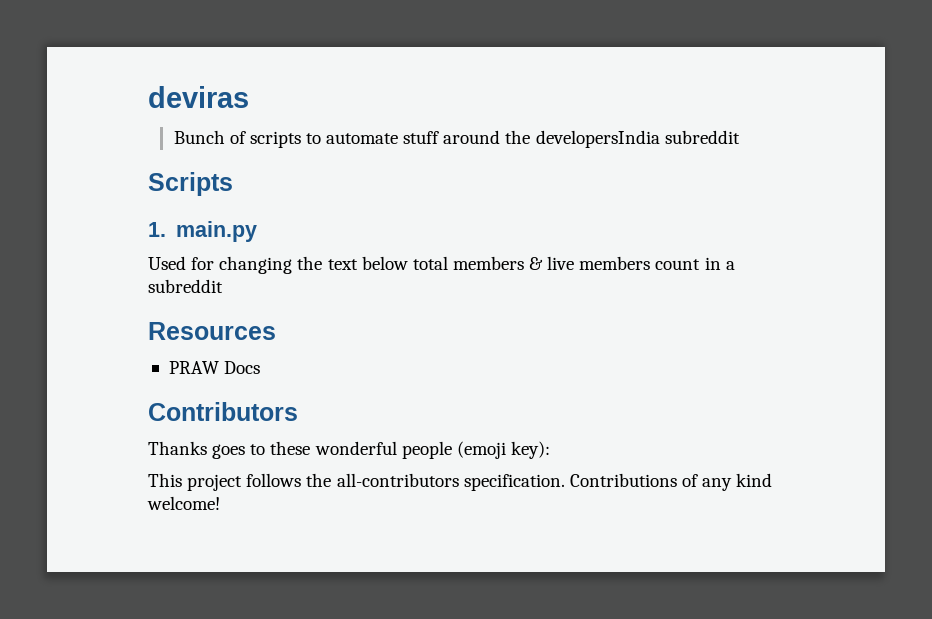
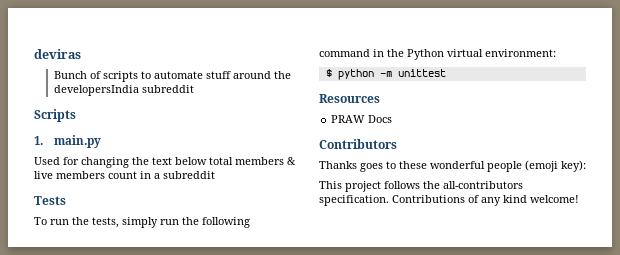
(223, 286) none -> [34,196,66,205] [34,217,250,228] [319,49,556,60] [325,69,446,80] // Tests // To run the tests, simply run the following command in the Python virtual environment: // $ python -m unittest

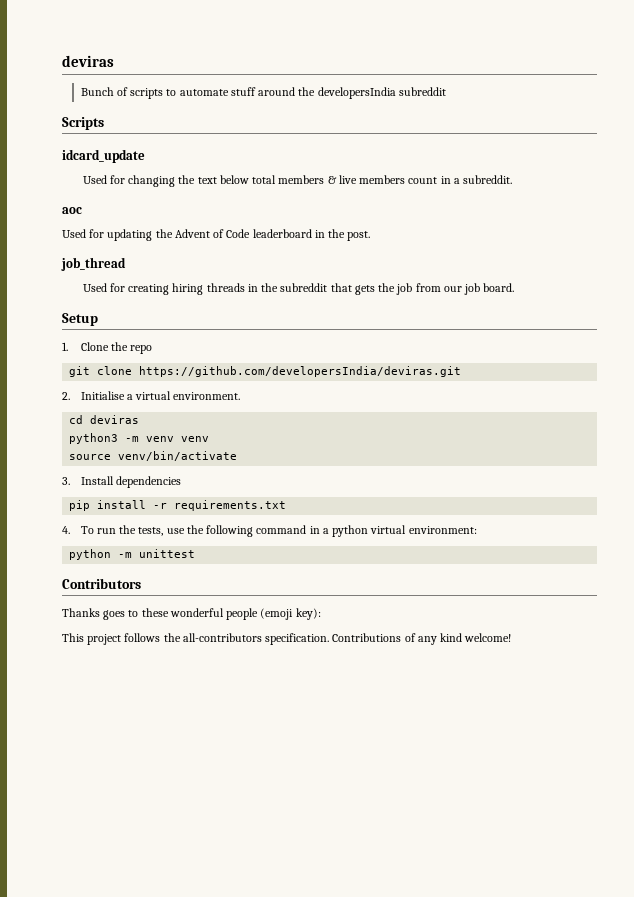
[34,135,101,148] 1. main.py -> [62,149,145,163] idcard_update
[163,171,215,179] [34,196,66,205] subreddit // Tests // -> [462,175,512,184] [62,207,82,214] [62,229,371,241] [61,257,126,271] [82,283,515,295] [62,313,98,326] [62,342,153,354] [69,366,462,377] [62,391,241,400] [69,415,140,424] [69,433,210,444] [69,451,238,461] [62,476,181,488] [69,500,287,511] [62,526,70,534] subreddit. // aoc // Used for updating the Advent of Code leaderboard in the post. // job_thread // Used for creating hiring threads in the subreddit that gets the job from our job board. // Setup // 1. Clone the repo // git clone https://github.com/developersIndia/deviras.git // 2. Initialise a virtual environment. // cd deviras // python3 -m venv venv // source venv/bin/activate // 3. Install dependencies // pip install -r requirements.txt // 4.
[122,217,179,228] simply run -> [166,528,185,534] use
[387,49,444,60] the Python -> [322,525,369,537] a python
[325,69,332,77] $ -> (477, 530) none
[319,94,380,103] [331,115,393,123] // Resources // PRAW Docs -> (196, 553) none

